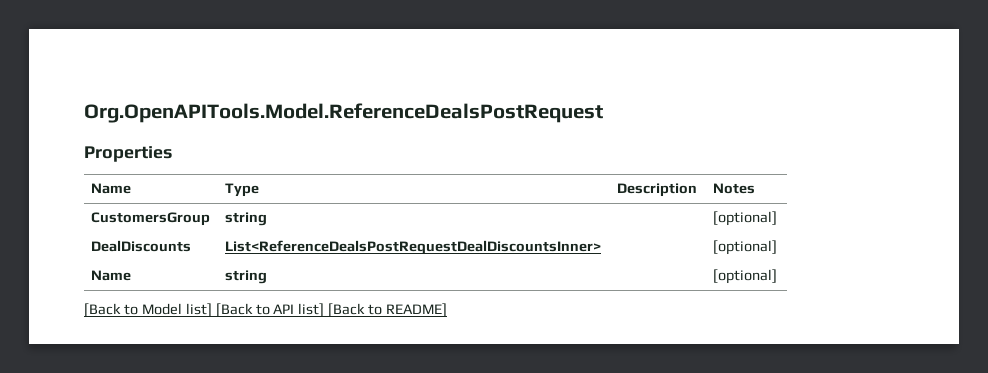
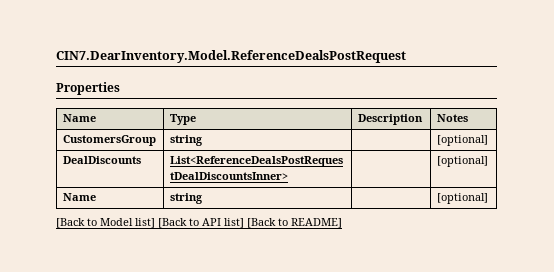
[84,103,603,123] Org.OpenAPITools.Model.ReferenceDealsPostRequest -> [56,50,406,63] CIN7.DearInventory.Model.ReferenceDealsPostRequest

